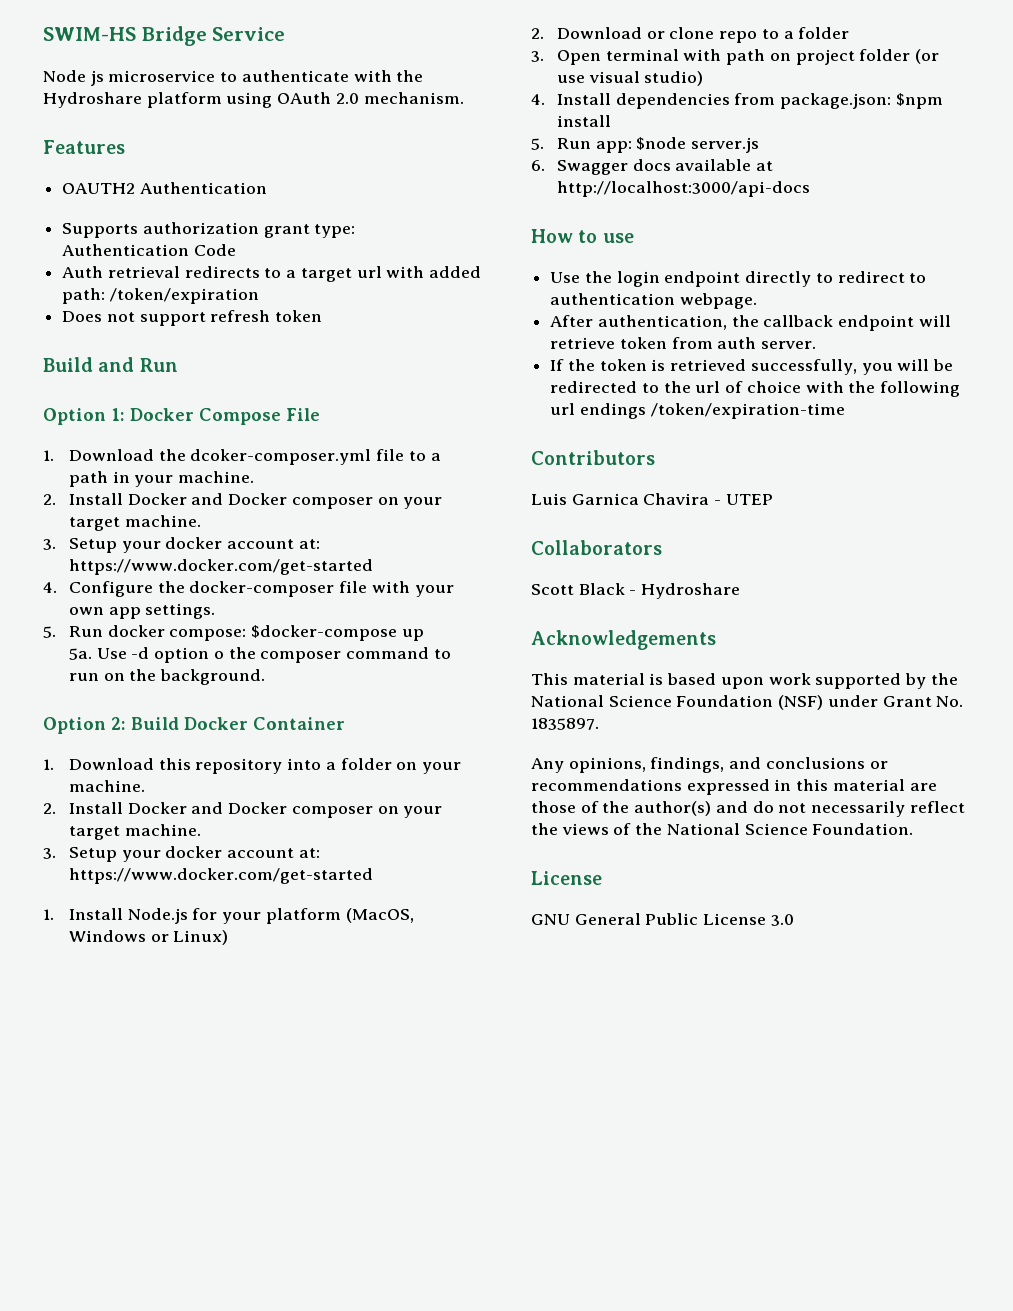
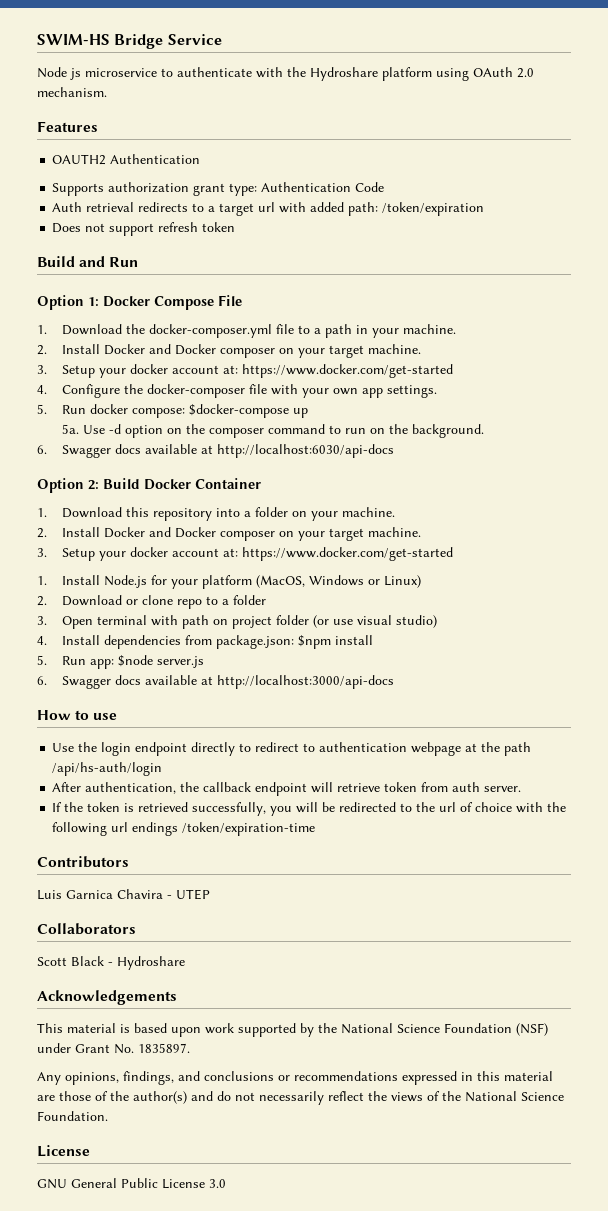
[190,449,372,465] dcoker-composer.yml -> [148,324,272,338] docker-composer.yml
[213,651,224,659] o -> [166,428,182,434] on
(266, 677) none -> [37,444,394,458] // 6. Swagger docs available at http://localhost:6030/api-docs
[679,293,757,309] webpage. -> [411,742,532,756] [52,762,163,776] webpage at the path /api/hs-auth/login

